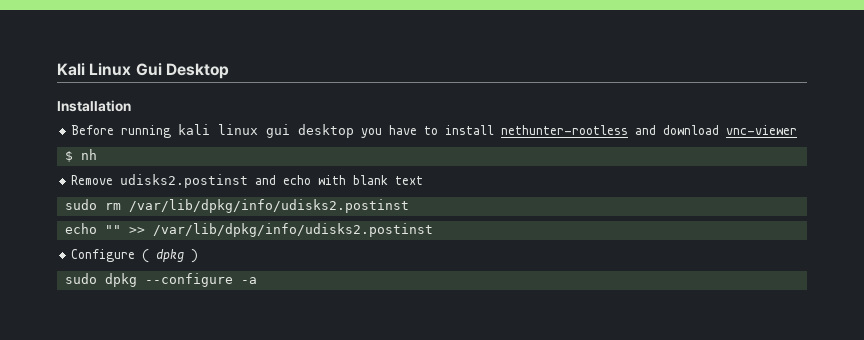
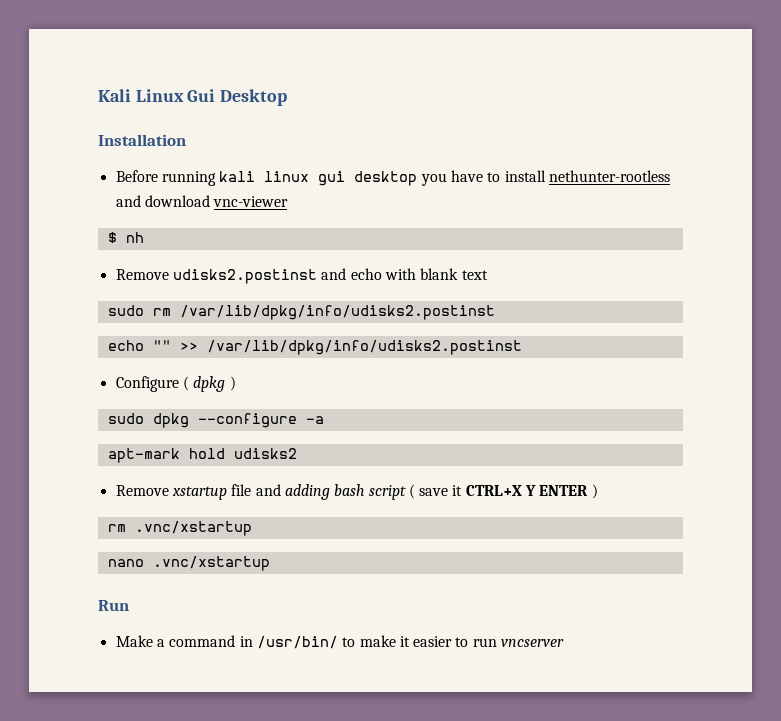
(257, 280) none -> [107,448,297,463] [115,484,598,500] [107,521,252,536] [107,556,270,571] [98,600,129,611] [115,635,565,649] // apt-mark hold udisks2 // Remove xstartup file and adding bash script ( save it CTRL+X Y ENTER ) // rm .vnc/xstartup // nano .vnc/xstartup // Run // Make a command in /usr/bin/ to make it easier to run vncserver

